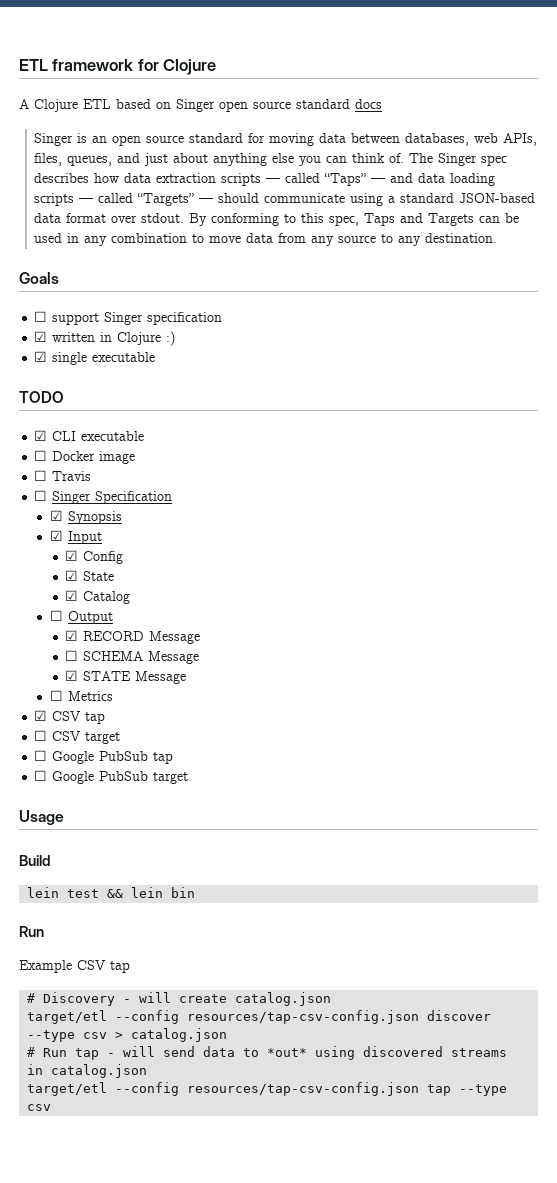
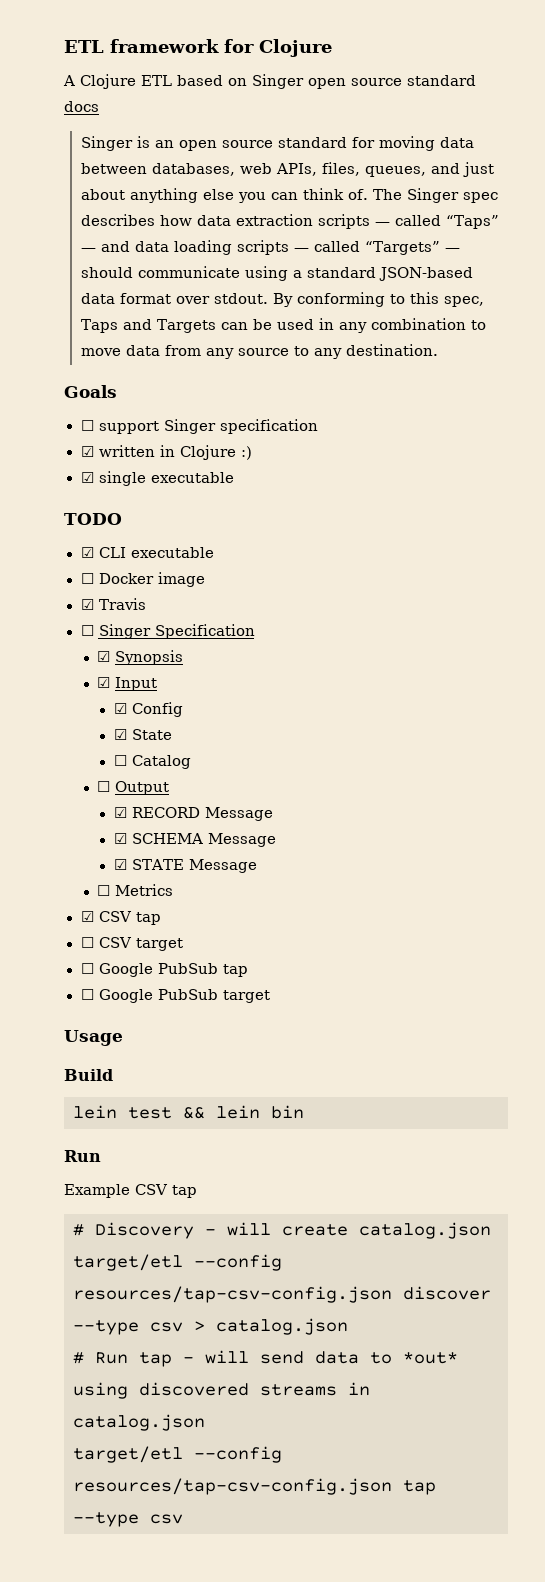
[34,470,48,481] ☐ -> [80,599,94,610] ☑
[65,590,79,601] ☑ -> [113,755,127,766] ☐
[65,650,79,661] ☐ -> [113,833,127,844] ☑

